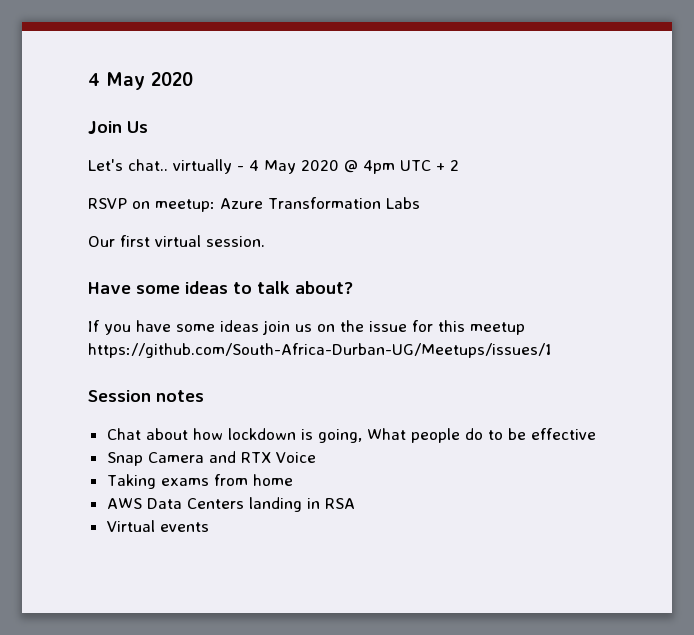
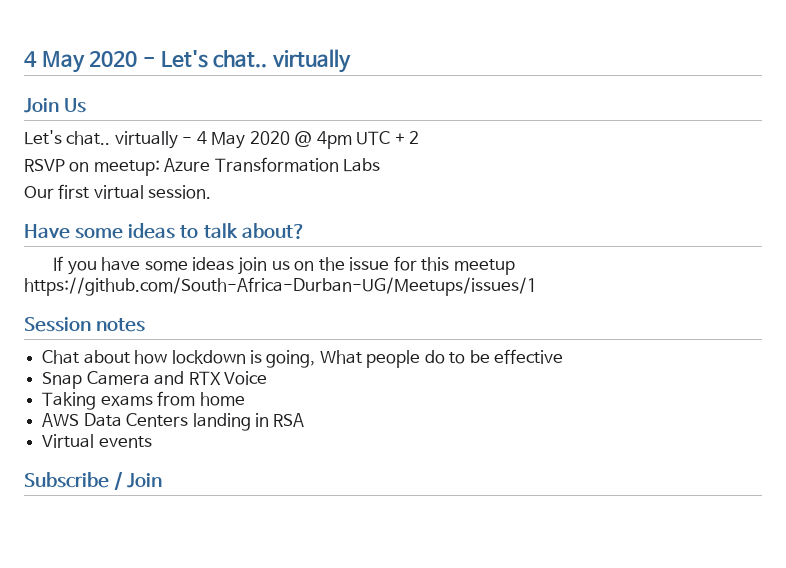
[88,72,193,90] 4 May 2020 -> [24,49,352,73] 4 May 2020 - Let's chat.. virtually
(209, 527) none -> [24,471,163,490] // Subscribe / Join

